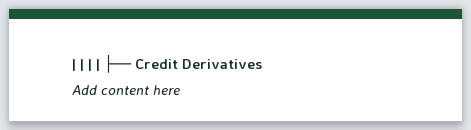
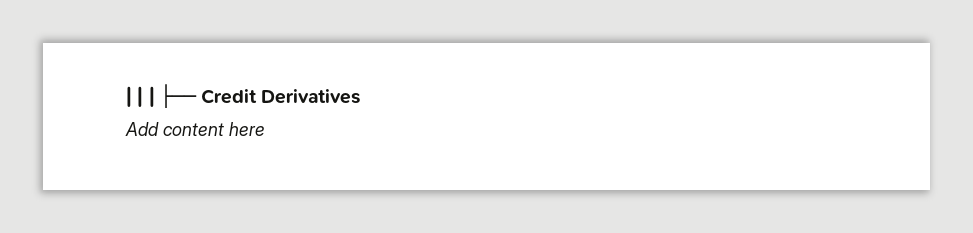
[72,59,100,71] | | | | -> [126,86,155,107] | | |

